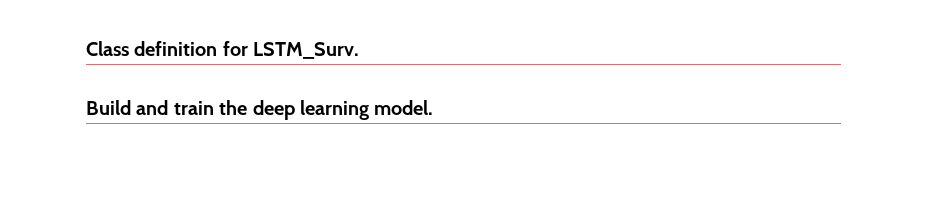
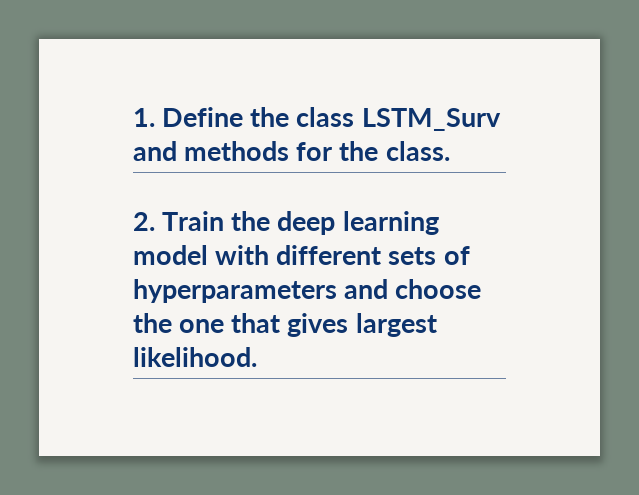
[86,41,360,59] [86,100,434,120] Class definition for LSTM_Surv. // Build and train the deep learning model. -> [133,107,501,131] [133,141,450,161] [133,211,439,235] [133,245,470,265] [133,279,482,303] [133,313,437,337] [133,347,257,367] 1. Define the class LSTM_Surv and methods for the class. // 2. Train the deep learning model with different sets of hyperparameters and choose the one that gives largest likelihood.

